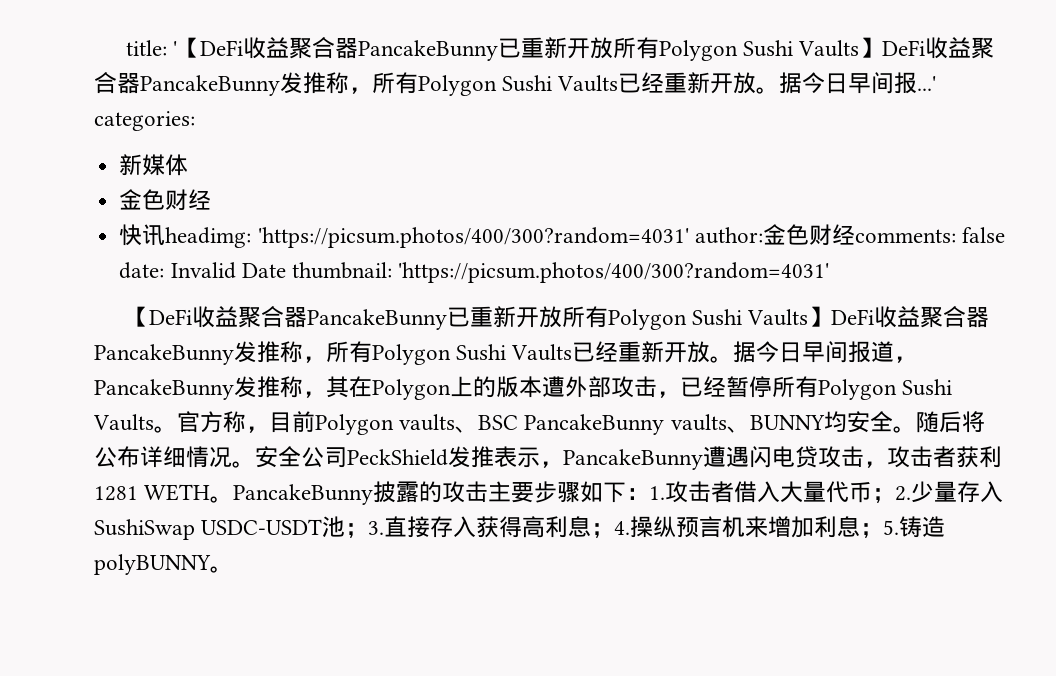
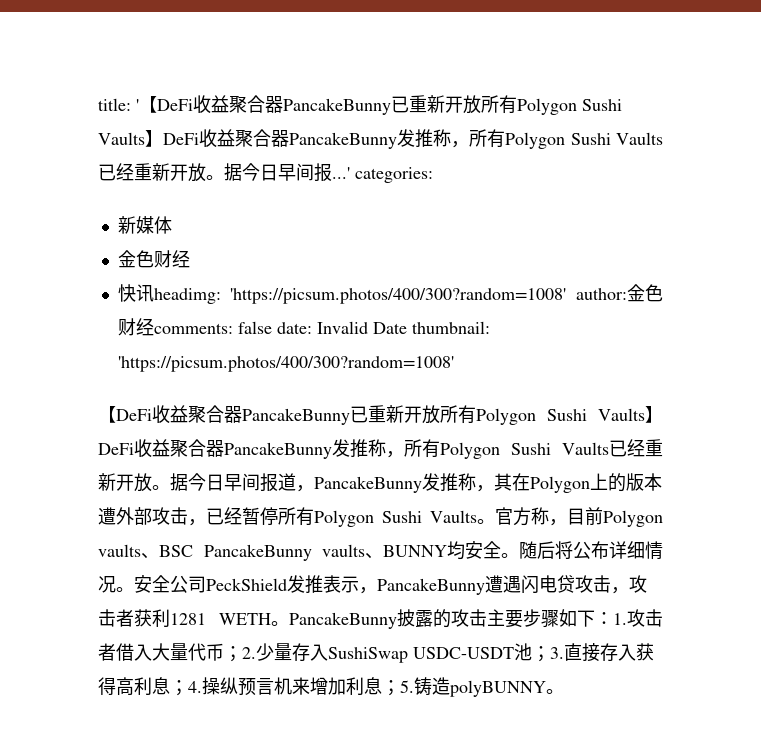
[257,227,689,248] 'https://picsum.photos/400/300?random=4031' -> [230,288,567,304] 'https://picsum.photos/400/300?random=1008'
[398,262,830,283] 'https://picsum.photos/400/300?random=4031' -> [117,356,454,372] 'https://picsum.photos/400/300?random=1008'

